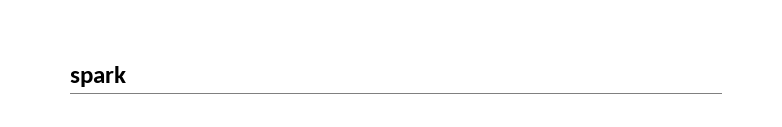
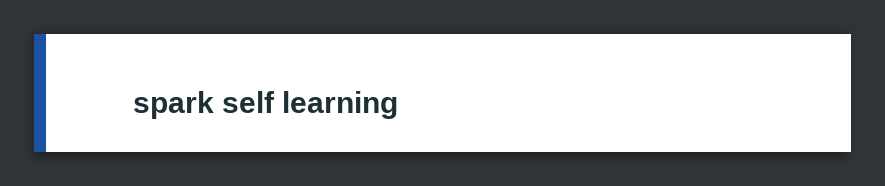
(126, 76) none -> [222,91,399,119] self learning

